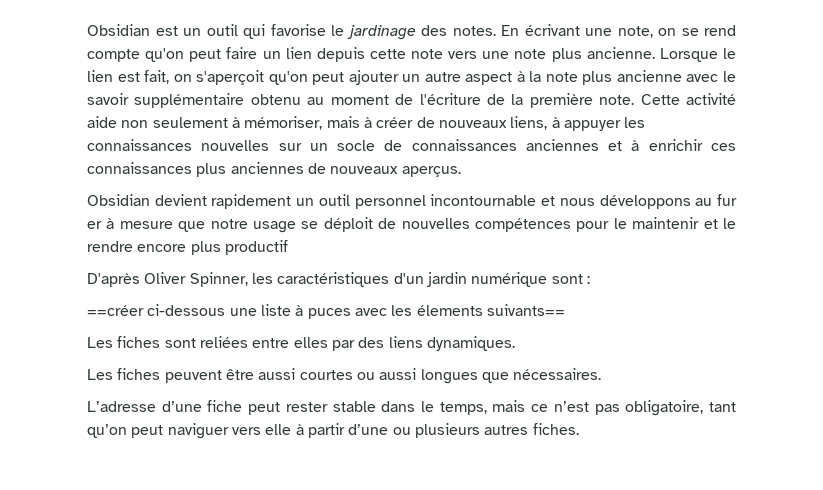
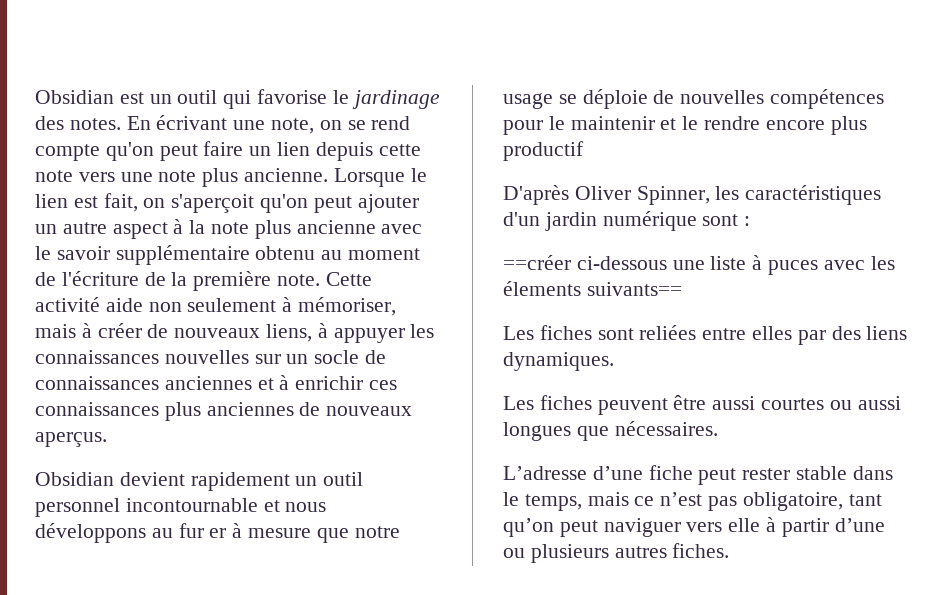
[323,217,373,232] déploit -> [582,89,648,109] déploie

